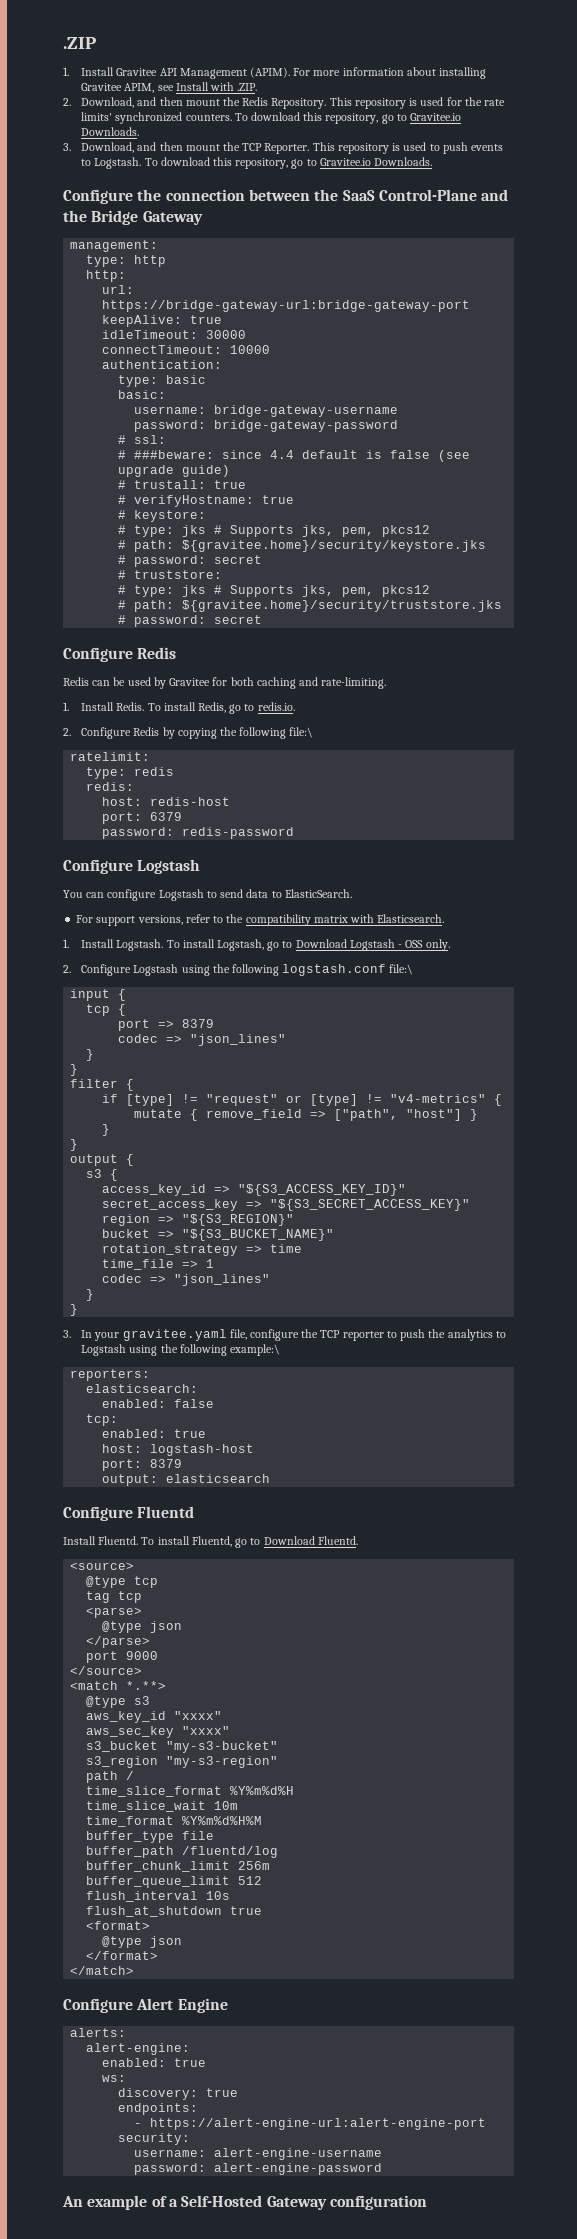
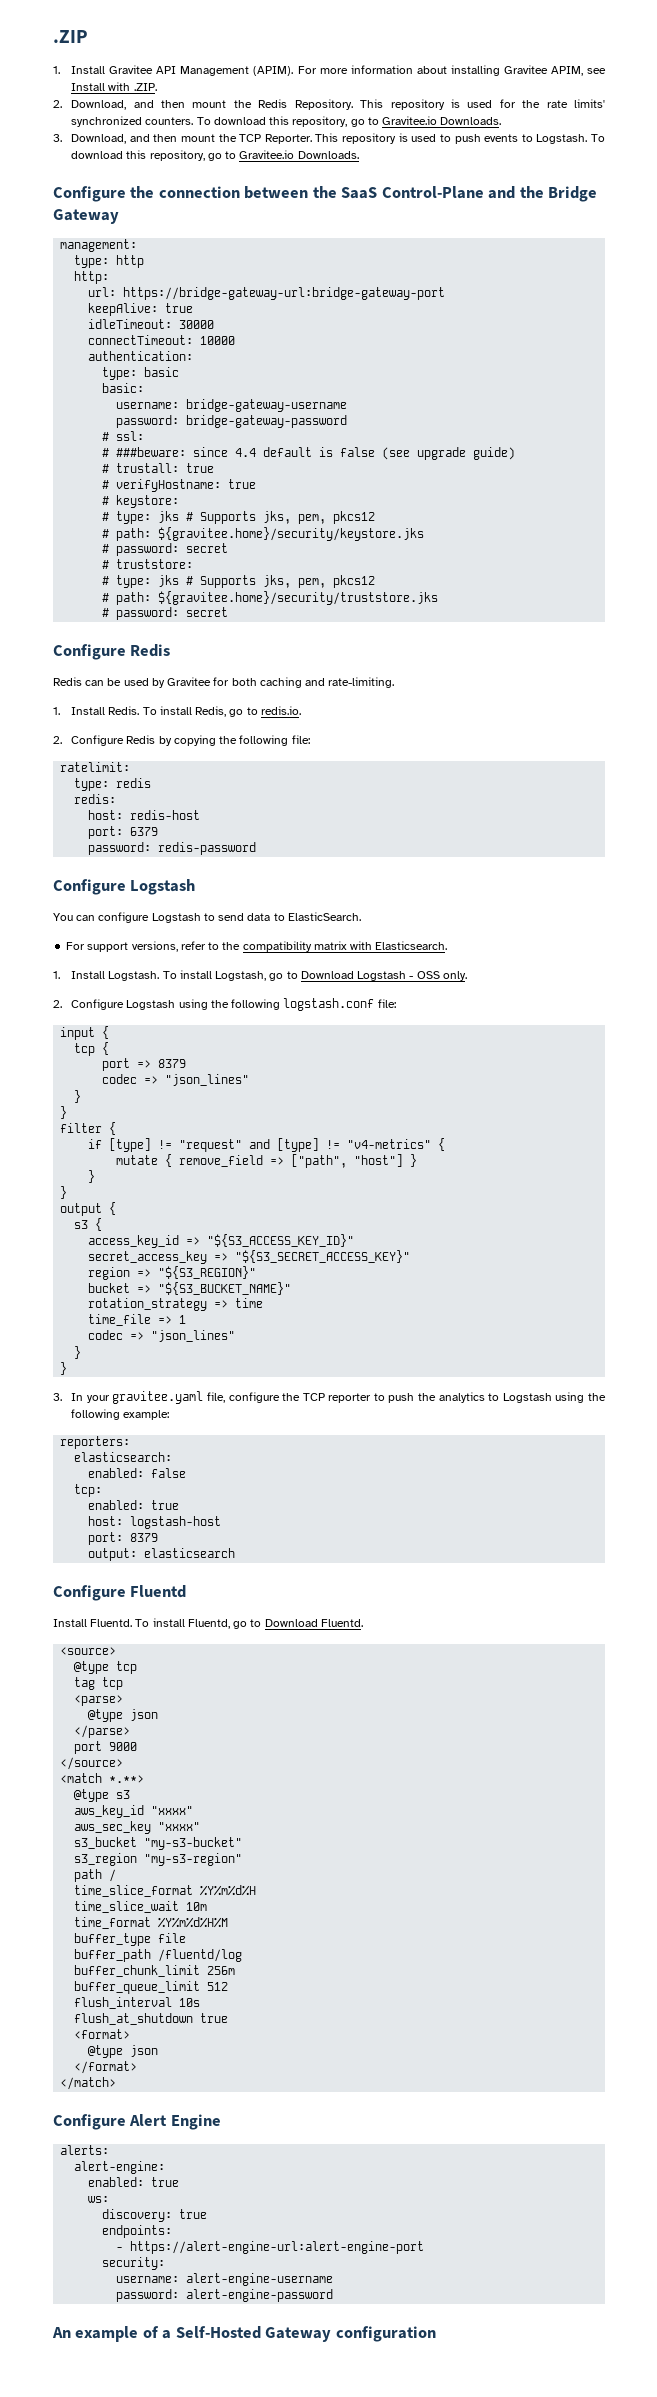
[289,727,314,738] file:\ -> [291,735,310,744] file:
[389,964,414,975] file:\ -> [377,999,396,1008] file:
[286,1095,303,1103] or -> [249,1139,271,1149] and
[229,1344,280,1356] example:\ -> [123,1410,170,1420] example:

